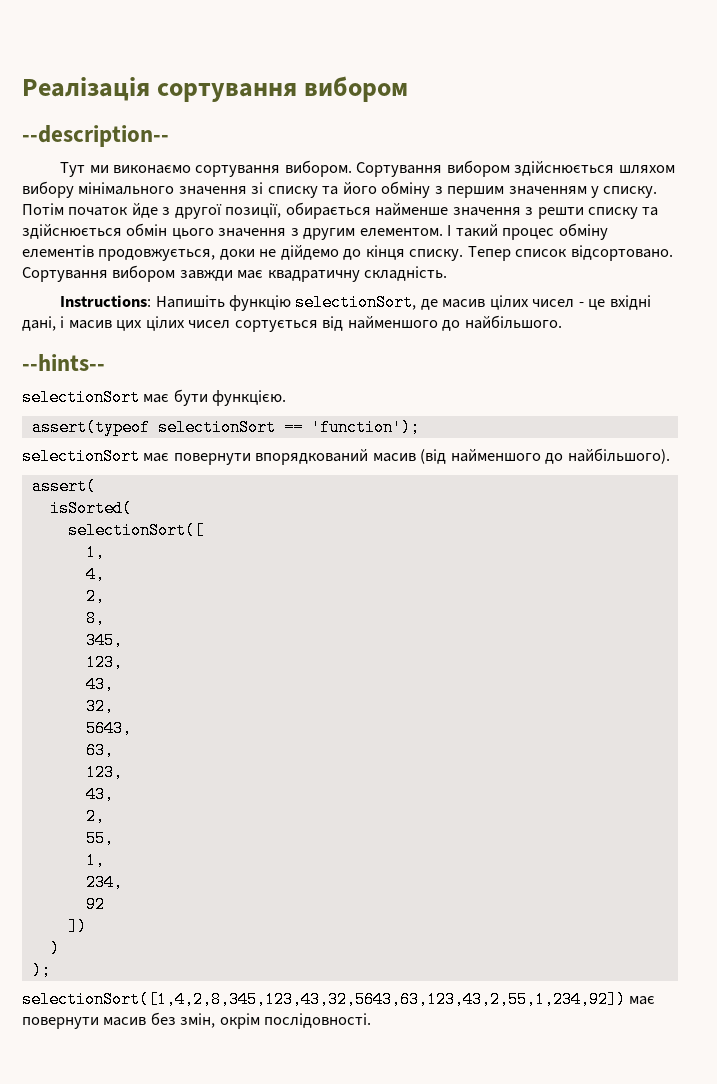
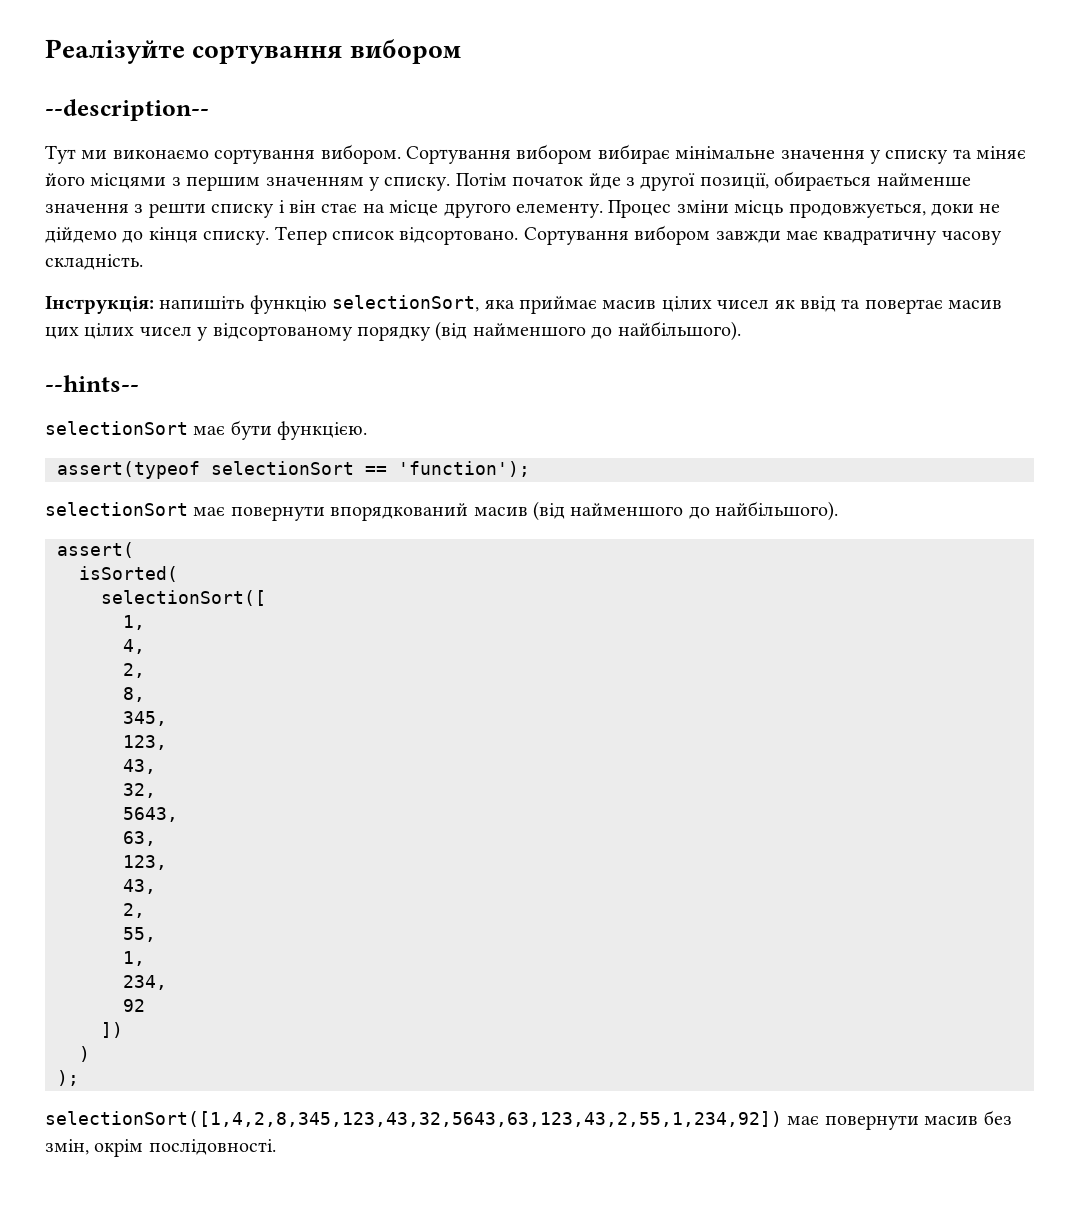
[22,77,150,101] Реалізація -> [45,39,185,64] Реалізуйте
[514,161,675,176] [22,181,431,198] здійснюється шляхом вибору мінімального значення зі списку та його обміну -> [597,144,1027,164] [45,173,167,189] вибирає мінімальне значення у списку та міняє його місцями
[642,207,659,216] [22,223,608,240] [22,245,94,258] та здійснюється обмін цього значення з другим елементом. І такий процес обміну елементів -> [278,200,784,218] і він стає на місце другого елементу. Процес зміни місць
(360, 276) none -> [941,231,1002,245] часову
[60,294,651,311] [22,315,562,332] Instructions: Напишіть функцію selectionSort, де масив цілих чисел - це вхідні дані, і масив цих цілих чисел сортується від найменшого до найбільшого. -> [45,295,1003,314] [45,321,741,341] Інструкція: напишіть функцію selectionSort, яка приймає масив цілих чисел як ввід та повертає масив цих цілих чисел у відсортованому порядку (від найменшого до найбільшого).

